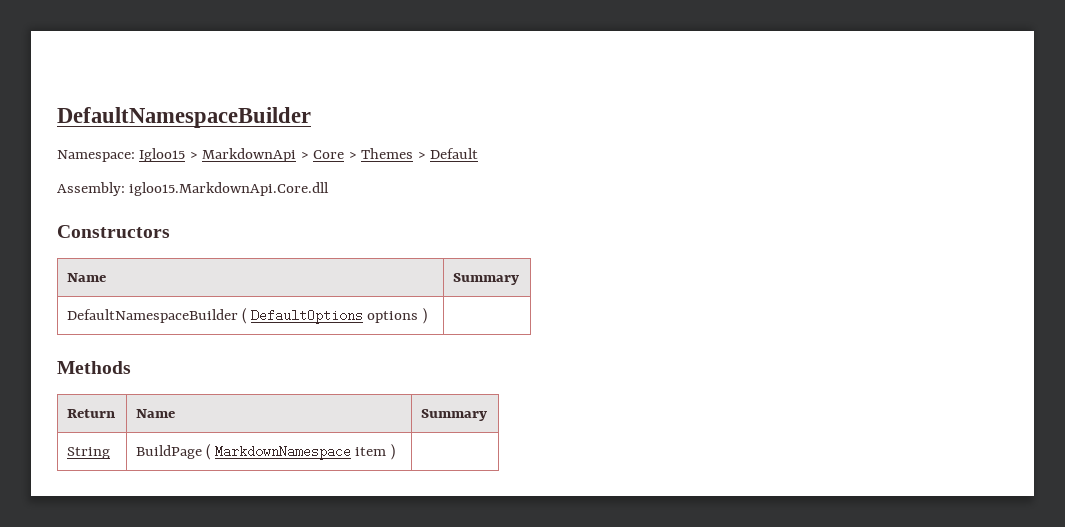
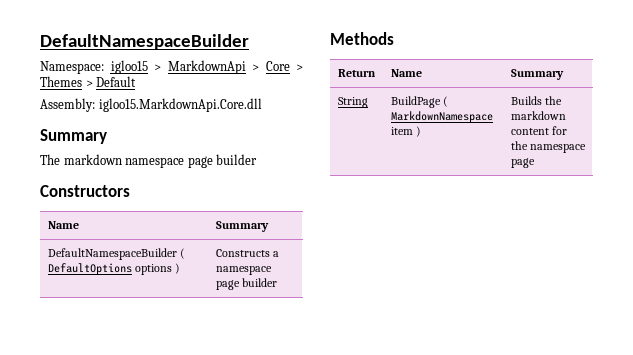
[139,148,186,162] Igloo15 -> [110,60,148,74] igloo15
(330, 189) none -> [40,129,107,144] [40,154,258,168] // Summary // The markdown namespace page builder
(427, 316) none -> [215,249,279,257] [215,266,272,275] [215,278,277,290] Constructs a namespace page builder
(395, 452) none -> [510,96,562,105] [510,111,566,120] [510,126,567,135] [510,141,586,153] [510,158,535,168] Builds the markdown content for the namespace page

